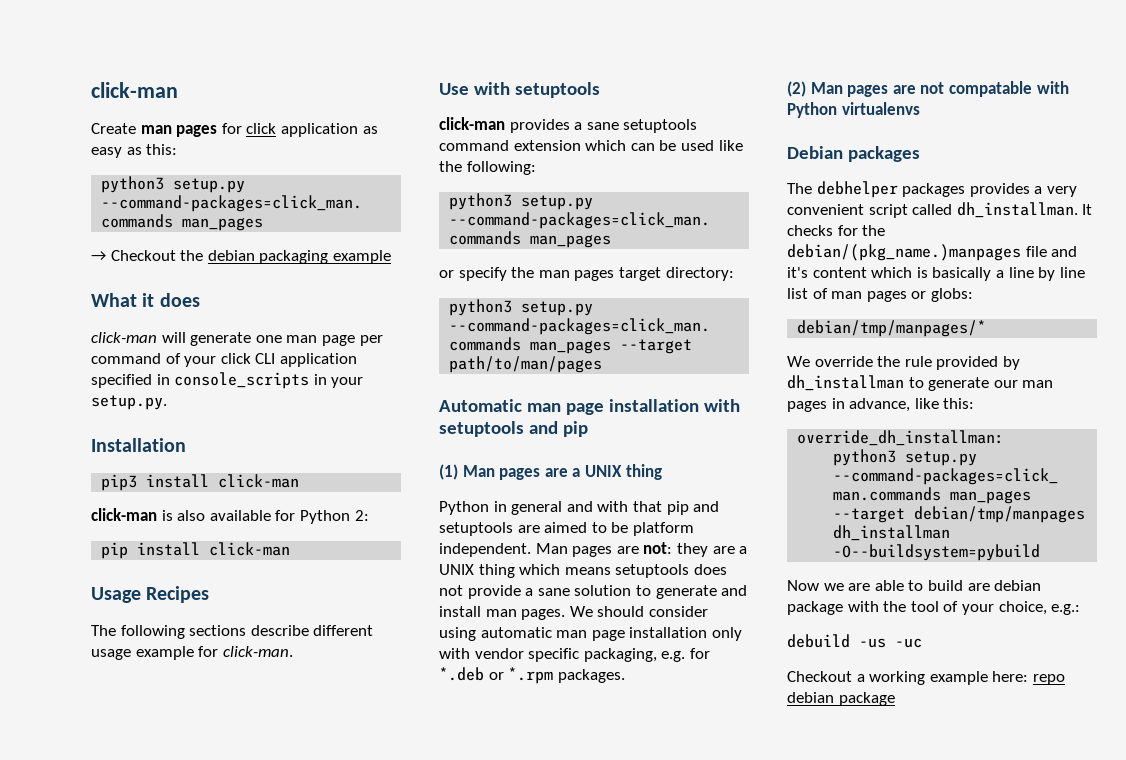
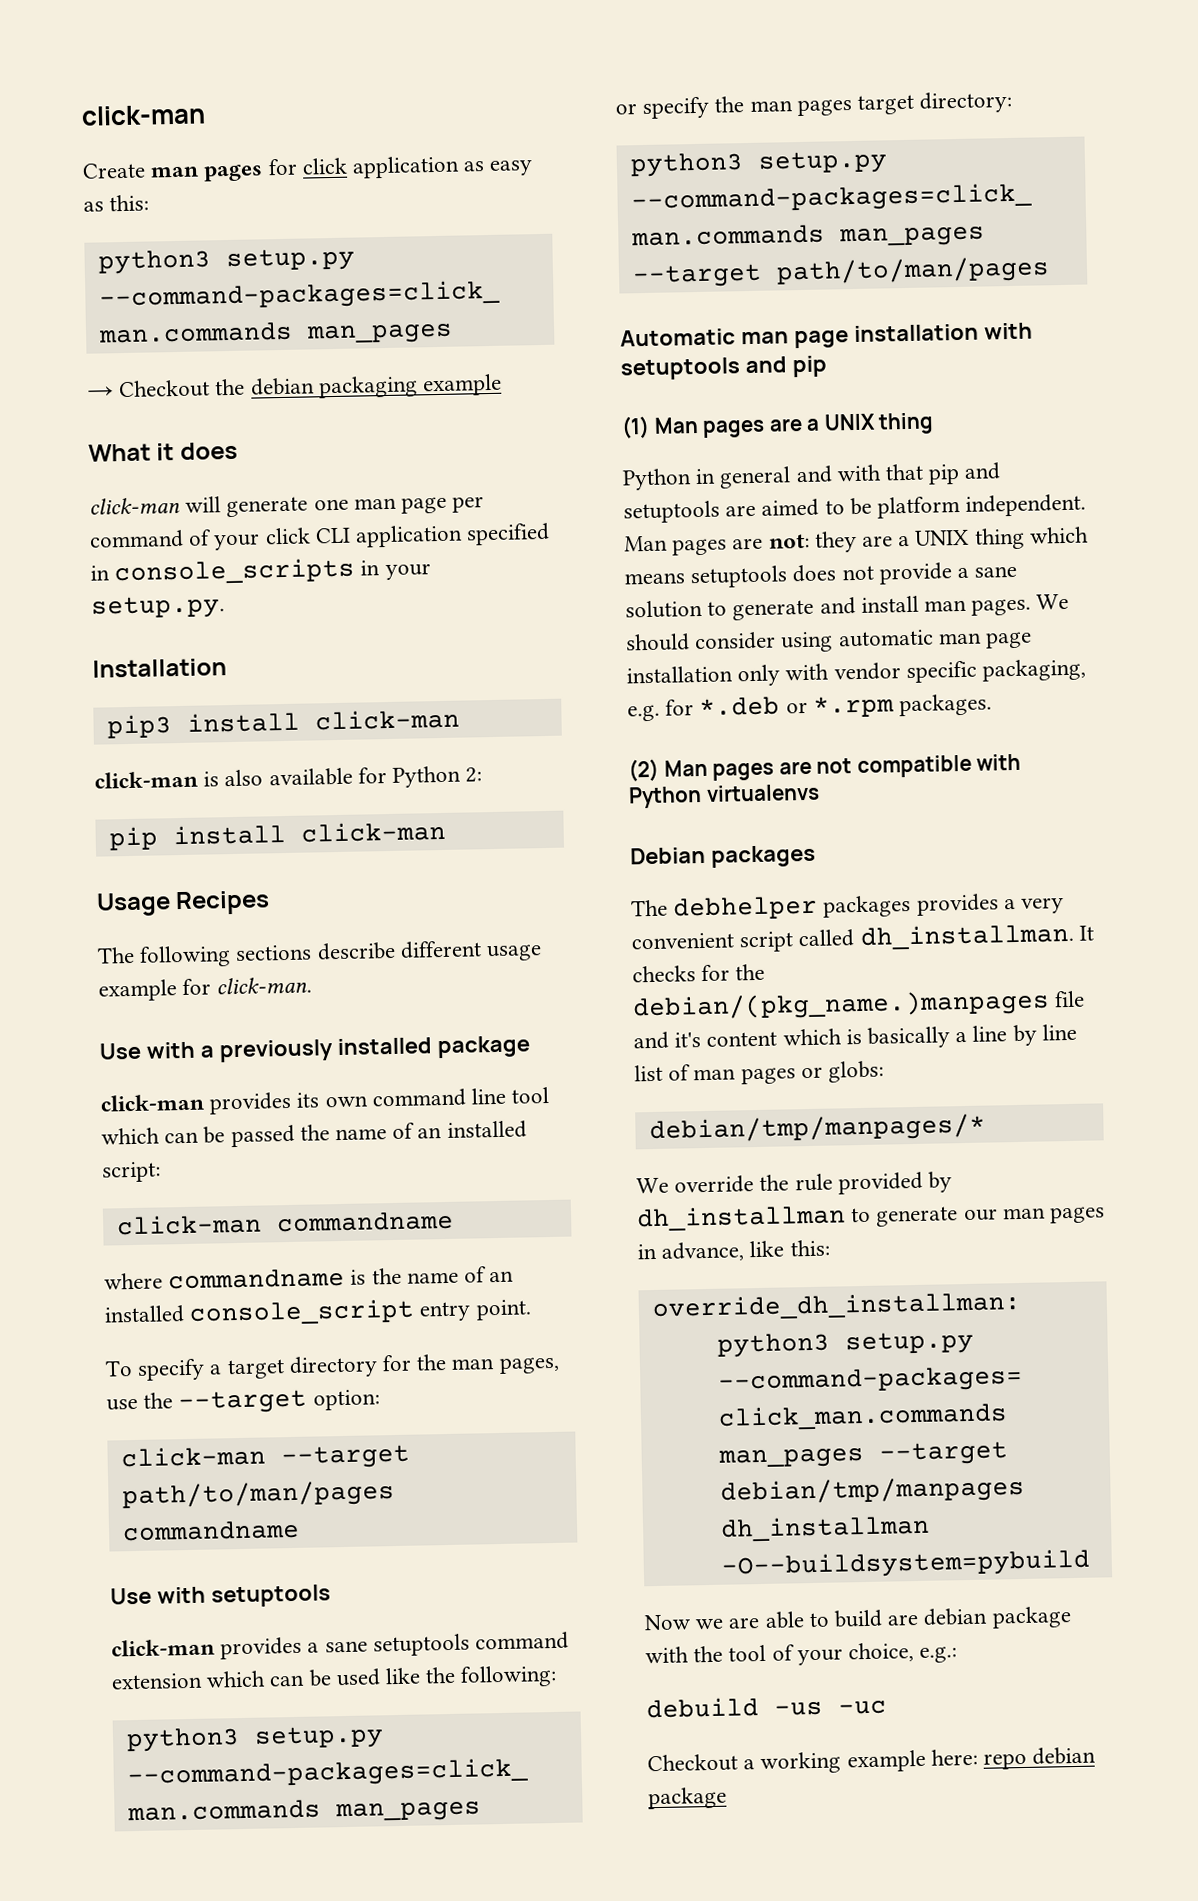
(293, 651) none -> [99,1035,531,1063] [100,1086,550,1115] [101,1120,527,1148] [101,1161,161,1183] [116,1210,454,1236] [104,1266,515,1290] [104,1298,532,1326] [105,1353,560,1381] [106,1389,380,1415] [120,1444,410,1470] [121,1480,395,1510] [121,1519,300,1542] // Use with a previously installed package // click-man provides its own command line tool which can be passed the name of an installed script: // click-man commandname // where commandname is the name of an installed console_script entry point. // To specify a target directory for the man pages, use the --target option: // click-man --target path/to/man/pages commandname
[948,81,1032,97] compatable -> [856,754,972,779] compatible

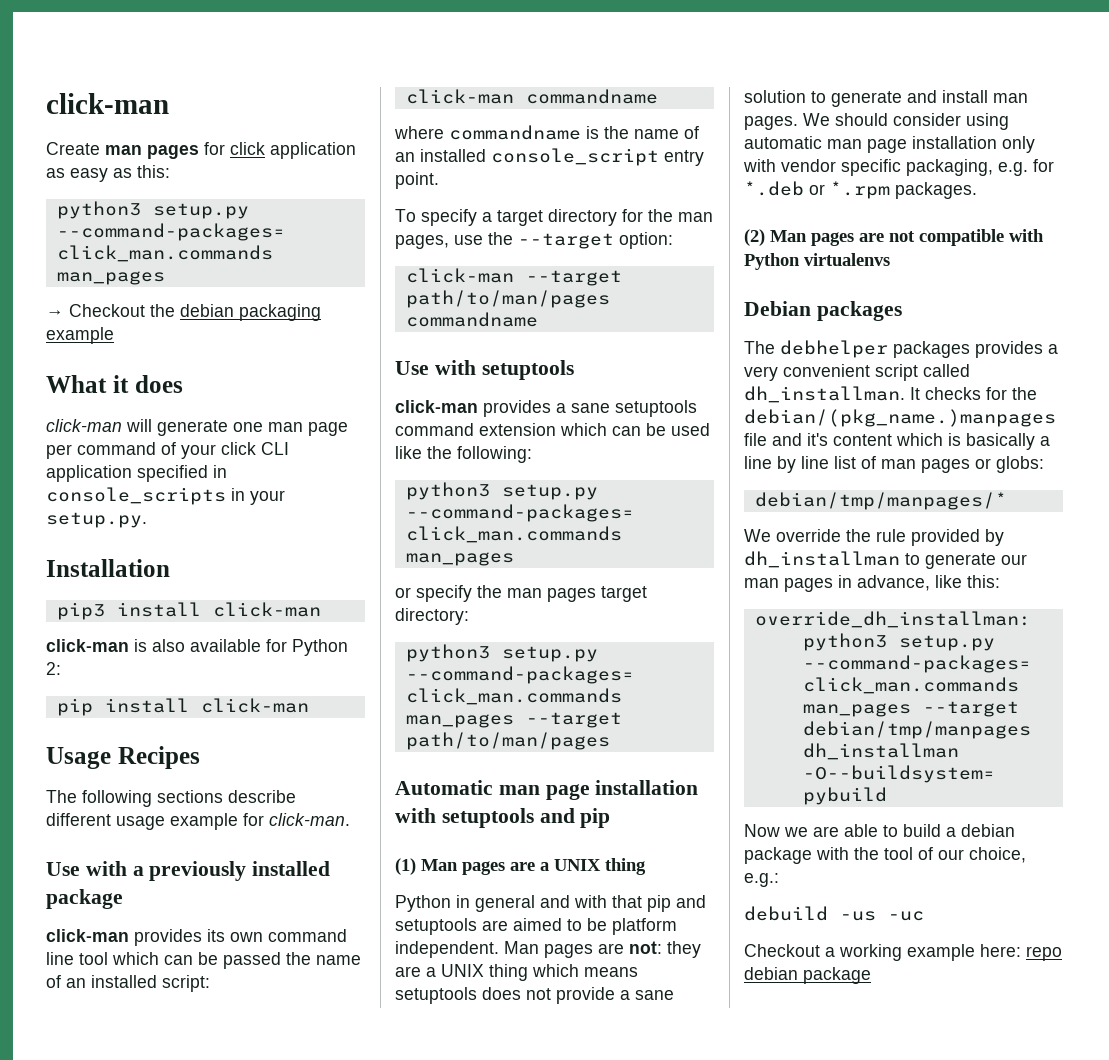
[887,1613,920,1626] are -> [946,827,956,837] a
[796,1648,843,1666] your -> [938,849,964,860] our

